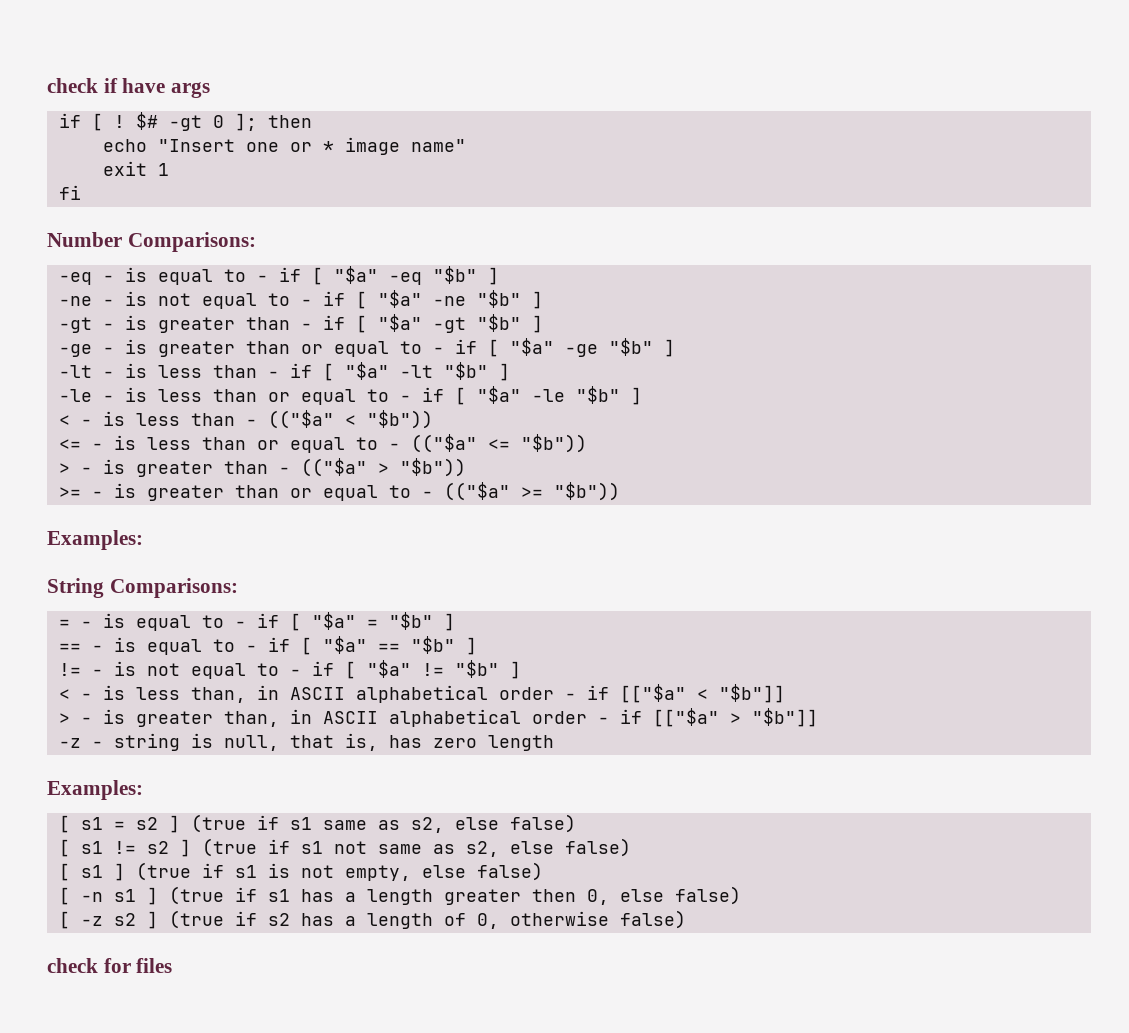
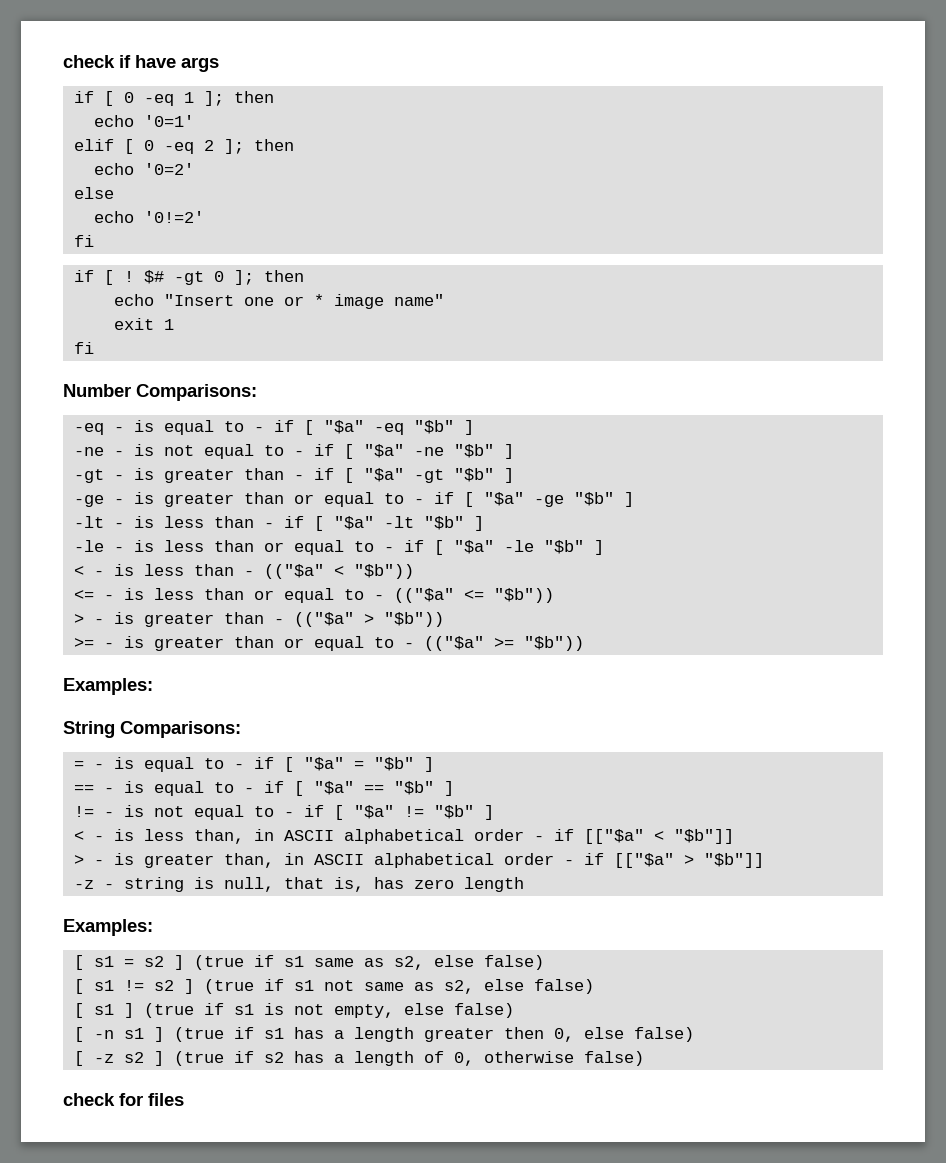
(211, 90) none -> [73,91,274,106] [93,115,194,127] [73,139,294,154] [93,163,194,175] [73,187,114,199] [93,211,204,223] [73,235,94,247] // if [ 0 -eq 1 ]; then // echo '0=1' // elif [ 0 -eq 2 ]; then // echo '0=2' // else // echo '0!=2' // fi

